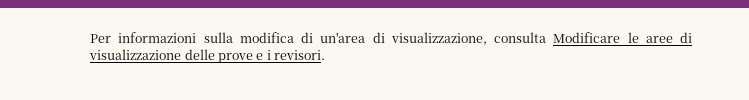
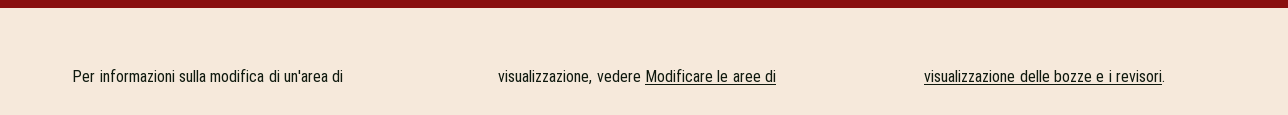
[494,32,547,43] consulta -> [596,70,641,82] vedere
[217,53,253,63] prove -> [1053,70,1092,82] bozze

